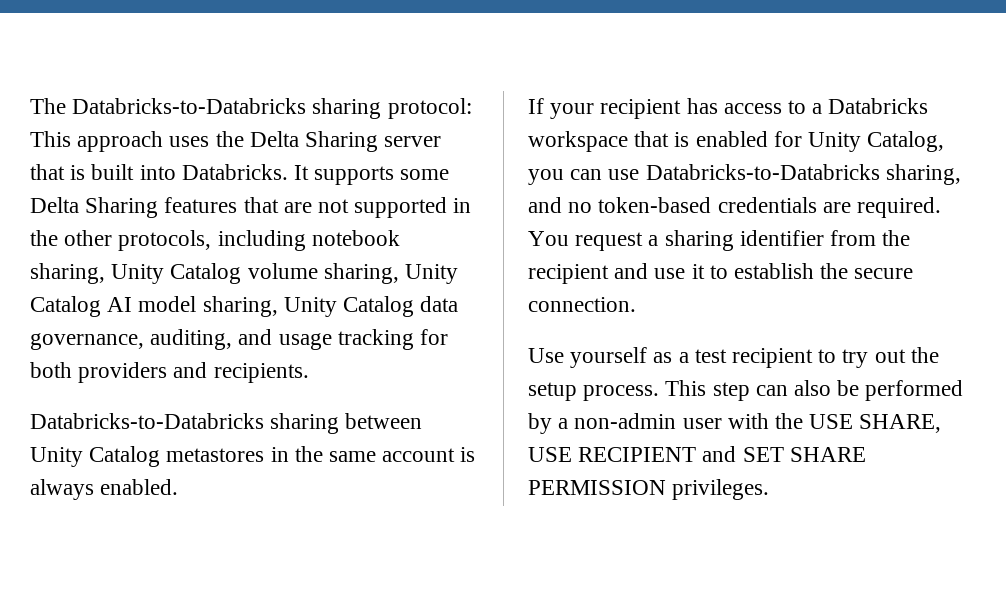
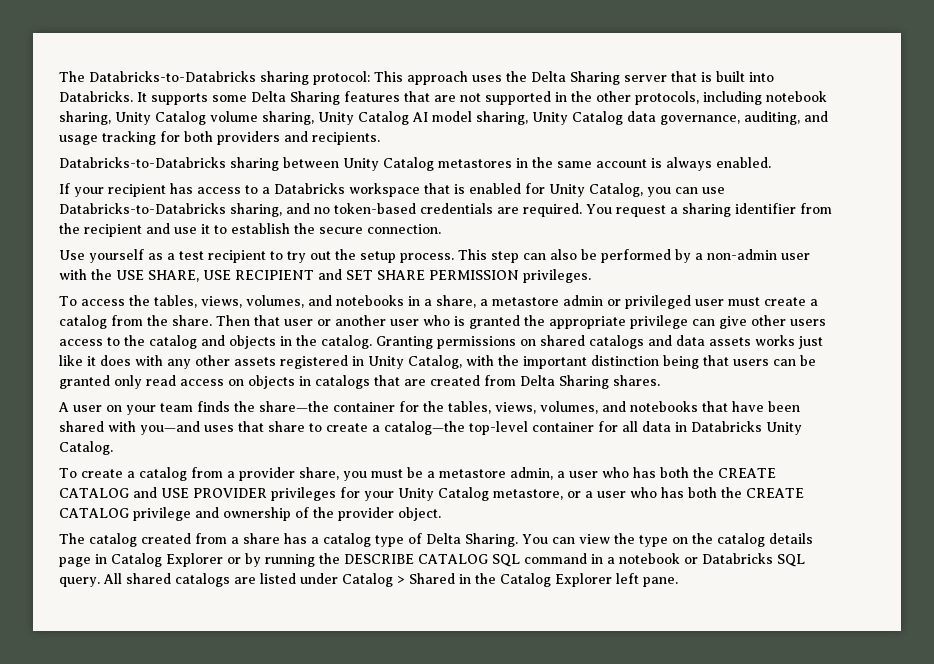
(770, 489) none -> [59,295,818,309] [59,315,826,329] [59,335,823,349] [59,355,816,369] [59,375,660,389] [58,401,800,415] [59,421,802,435] [59,441,113,455] [59,467,776,481] [59,487,804,501] [59,507,441,521] [59,533,813,547] [59,553,805,567] [59,573,678,587] // To access the tables, views, volumes, and notebooks in a share, a metastore admin or privileged user must create a catalog from the share. Then that user or another user who is granted the appropriate privilege can give other users access to the catalog and objects in the catalog. Granting permissions on shared catalogs and data assets works just like it does with any other assets registered in Unity Catalog, with the important distinction being that users can be granted only read access on objects in catalogs that are created from Delta Sharing shares. // A user on your team finds the share—the container for the tables, views, volumes, and notebooks that have been shared with you—and uses that share to create a catalog—the top-level container for all data in Databricks Unity Catalog. // To create a catalog from a provider share, you must be a metastore admin, a user who has both the CREATE CATALOG and USE PROVIDER privileges for your Unity Catalog metastore, or a user who has both the CREATE CATALOG privilege and ownership of the provider object. // The catalog created from a share has a catalog type of Delta Sharing. You can view the type on the catalog details page in Catalog Explorer or by running the DESCRIBE CATALOG SQL command in a notebook or Databricks SQL query. All shared catalogs are listed under Catalog > Shared in the Catalog Explorer left pane.

